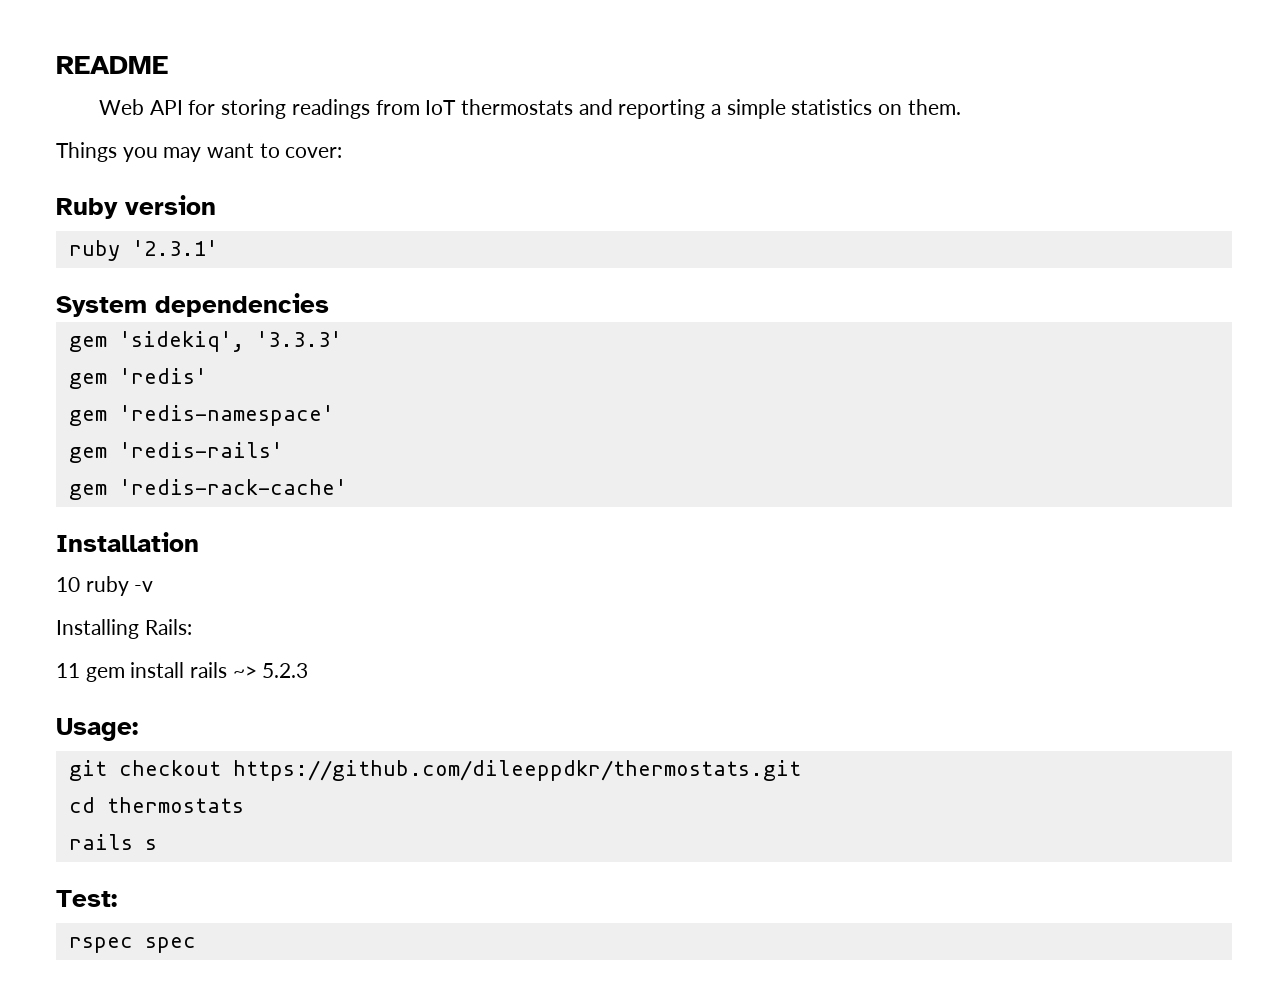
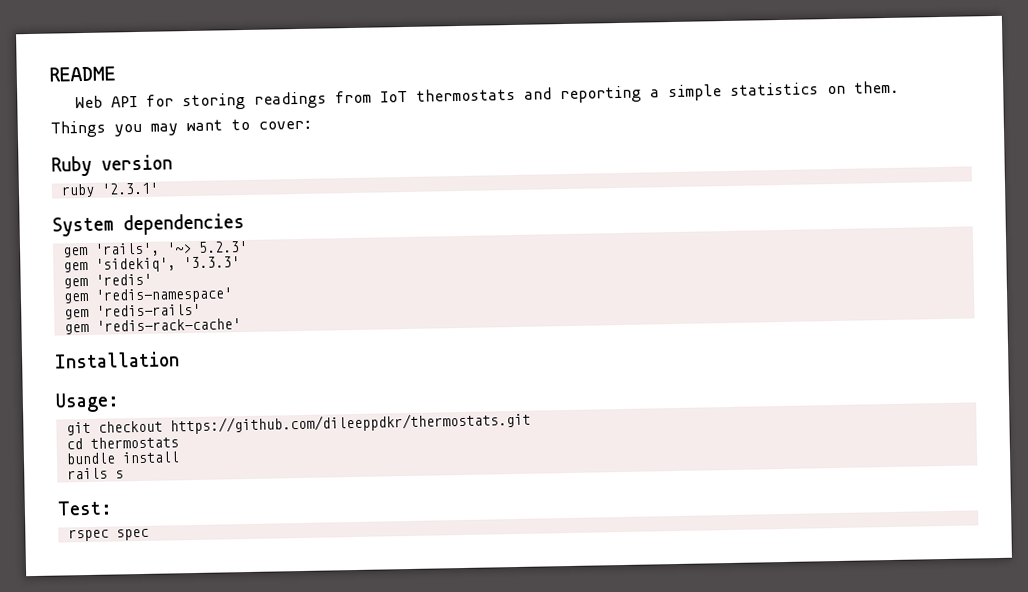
(329, 305) none -> [62,240,248,258] // gem 'rails', '~> 5.2.3'
[56,576,154,596] [56,619,192,639] [56,662,309,682] // 10 ruby -v // Installing Rails: // 11 gem install rails ~> 5.2.3 -> (180, 360) none
(244, 805) none -> [65,451,180,465] // bundle install

